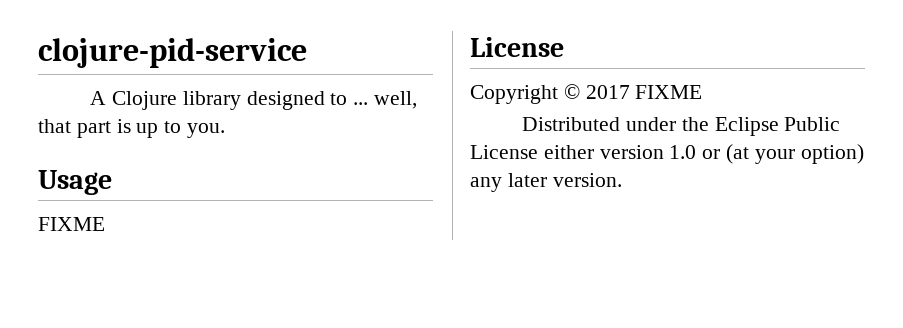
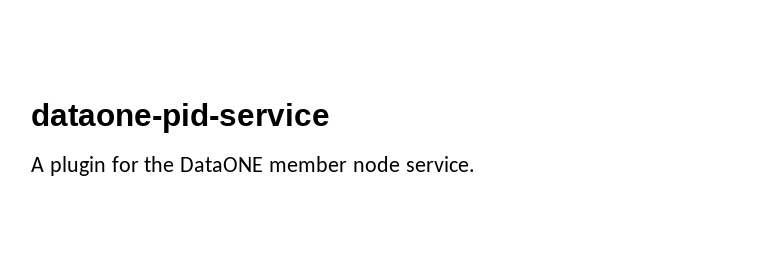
[38,38,307,68] clojure-pid-service -> [31,103,330,133] dataone-pid-service
[112,91,418,110] [38,119,226,138] [38,170,112,195] [38,217,105,231] [470,37,564,57] [470,84,703,104] [522,117,841,136] [470,144,864,164] [470,173,622,192] Clojure library designed to ... well, that part is up to you. // Usage // FIXME // License // Copyright © 2017 FIXME // Distributed under the Eclipse Public License either version 1.0 or (at your option) any later version. -> [49,156,475,176] plugin for the DataONE member node service.

